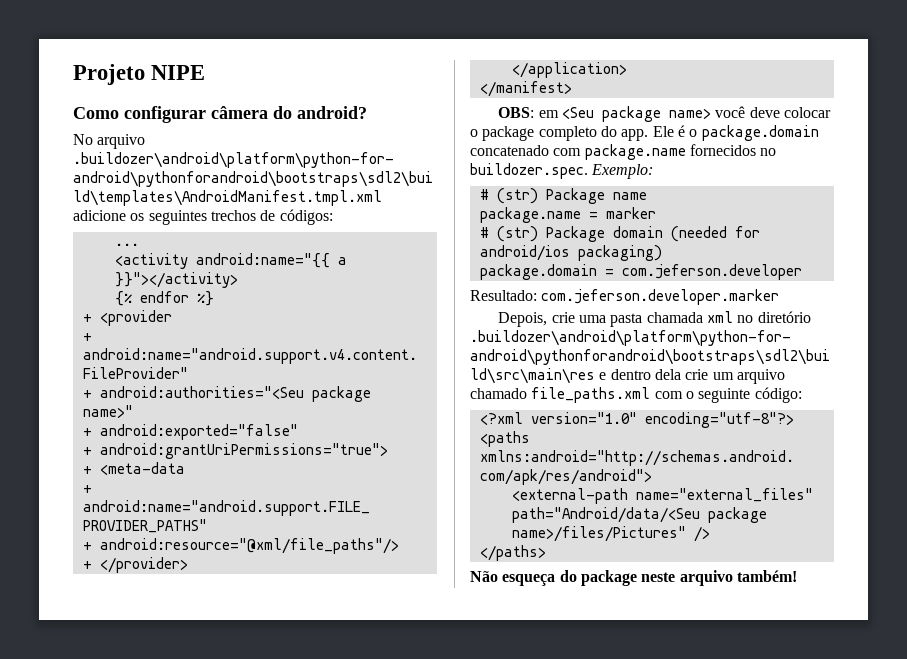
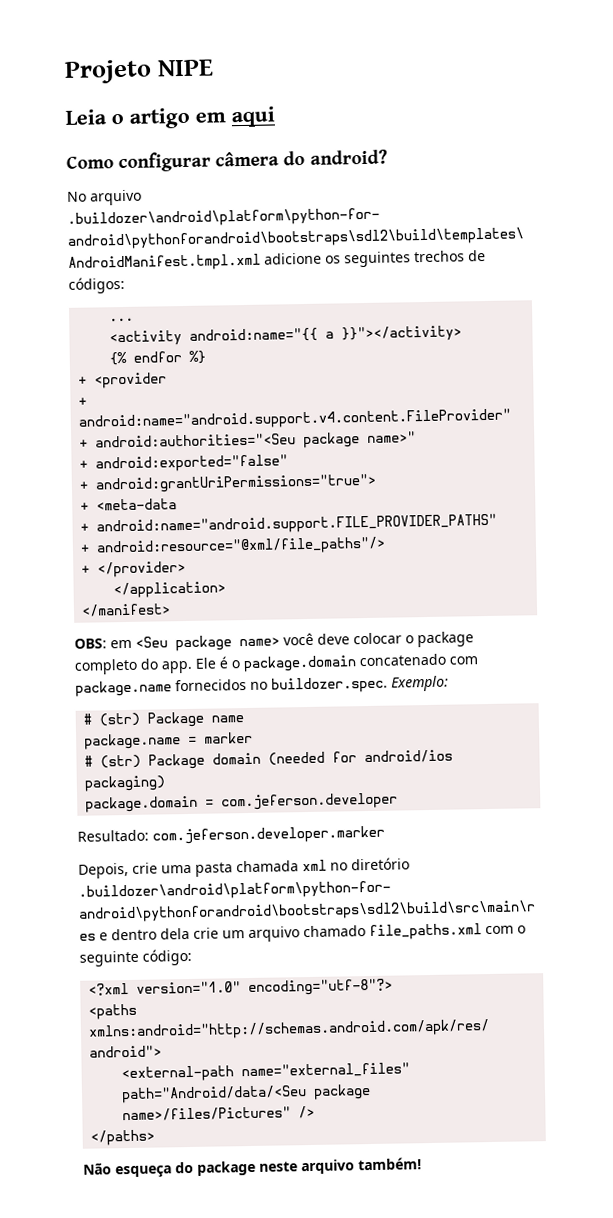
(206, 72) none -> [65,106,275,129] // Leia o artigo em aqui

